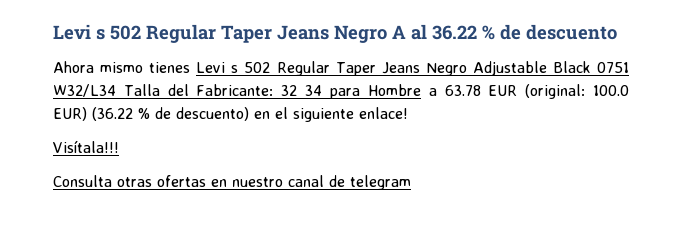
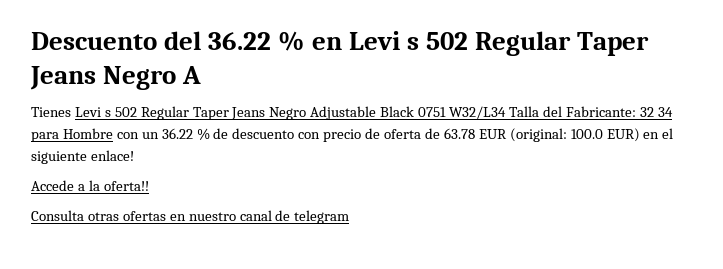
(53, 32) none -> [31,31,342,51] Descuento del 36.22 % en
[411,24,617,40] [53,61,191,73] al 36.22 % de descuento // Ahora mismo tienes -> [31,107,71,117] // Tienes
[428,88,437,96] a -> [116,128,440,142] con un 36.22 % de descuento con precio de oferta de
[92,107,249,121] (36.22 % de descuento) -> (640, 135) none
[53,140,119,153] Visítala!!! -> [31,180,149,191] Accede a la oferta!!

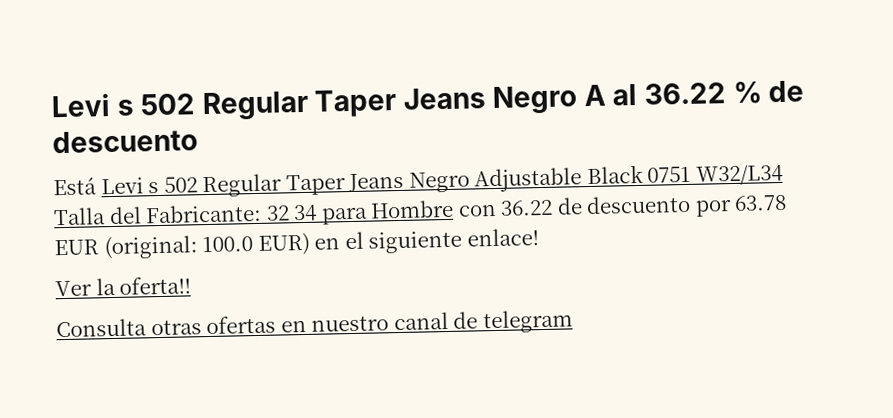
[31,31,342,51] Descuento del 36.22 % en -> (51, 105) none
[31,107,71,117] // Tienes -> [612,80,805,106] [52,129,198,154] [53,177,97,196] al 36.22 % de descuento // Está
[141,128,440,142] un 36.22 % de descuento con precio de oferta de -> [500,194,732,217] 36.22 de descuento por
[31,180,85,191] Accede a -> [55,280,92,297] Ver

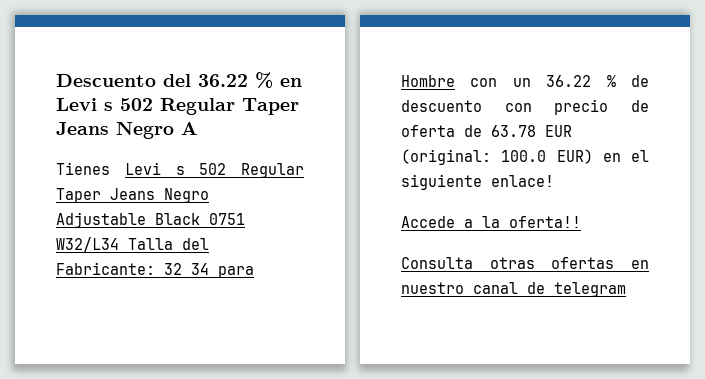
(51, 105) none -> [56,72,302,88] Descuento del 36.22 % en
[612,80,805,106] [52,129,198,154] [53,177,97,196] al 36.22 % de descuento // Está -> [56,162,110,175] // Tienes
[500,194,732,217] 36.22 de descuento por -> [512,75,649,87] [401,99,649,115] [401,125,482,137] un 36.22 % de descuento con precio de oferta de
[55,280,92,297] Ver -> [401,216,473,228] Accede a

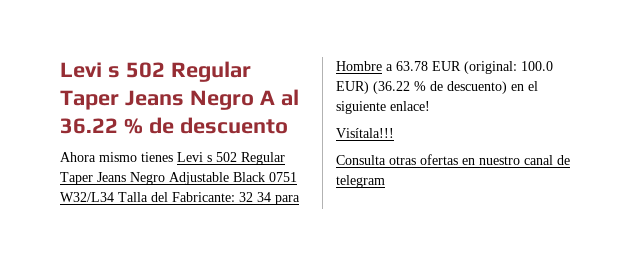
[56,72,302,88] Descuento del 36.22 % en -> (60, 70) none
[56,162,110,175] // Tienes -> [280,89,299,106] [60,117,288,134] [60,152,173,162] al 36.22 % de descuento // Ahora mismo tienes
[470,75,649,87] [401,99,649,115] [401,125,482,137] con un 36.22 % de descuento con precio de oferta de -> [386,64,393,71] a
(593, 156) none -> [373,81,507,94] (36.22 % de descuento)
[401,216,581,228] Accede a la oferta!! -> [336,128,394,138] Visítala!!!

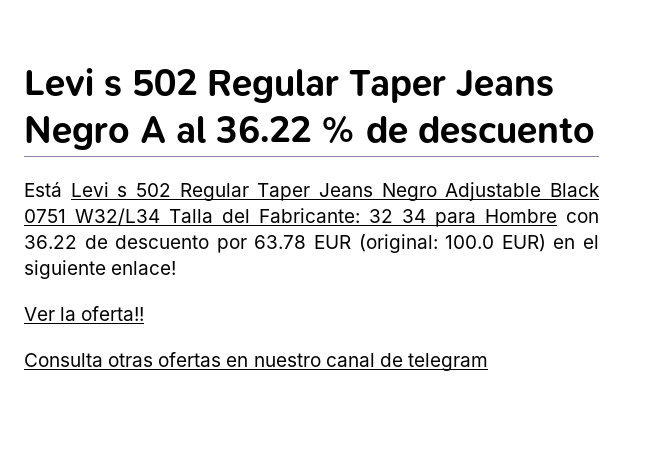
[60,152,173,162] Ahora mismo tienes -> [24,182,62,197] Está
[386,64,393,71] a -> [566,212,599,223] [24,235,247,253] con 36.22 de descuento por
[373,81,507,94] (36.22 % de descuento) -> (546, 243) none
[336,128,394,138] Visítala!!! -> [24,306,145,321] Ver la oferta!!

